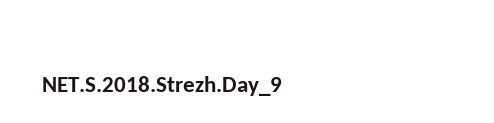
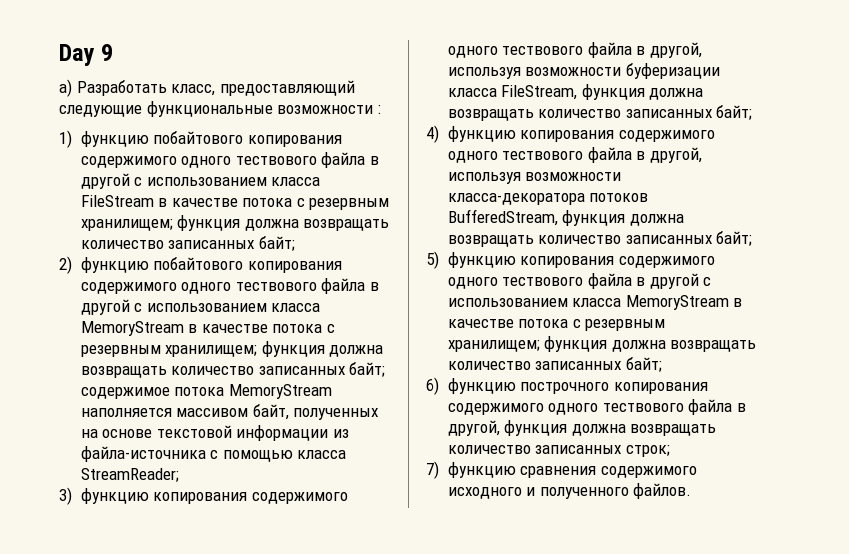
[42,76,282,96] NET.S.2018.Strezh.Day_9 -> [59,44,114,66] [59,79,355,97] [59,101,381,117] [59,130,342,148] [80,152,379,168] [80,173,321,189] [80,195,390,210] [80,215,390,231] [80,236,295,251] [59,256,342,274] [80,278,379,294] [80,299,321,315] [80,321,335,336] [80,341,384,357] [80,362,386,378] [80,384,332,399] [80,404,379,420] [80,425,349,441] [80,446,347,462] [80,468,179,482] [59,487,348,505] [447,42,702,58] [447,63,720,79] [447,84,704,100] [447,105,753,121] [426,125,715,143] [447,147,702,163] [447,172,622,184] [447,193,649,205] [447,209,684,226] [447,231,753,247] [426,251,715,269] [447,273,712,289] [447,295,743,310] [447,319,666,331] [447,336,757,352] [447,357,662,372] [426,377,708,395] [447,399,746,415] [447,420,717,436] [447,445,670,457] [426,461,697,479] [447,483,692,499] Day 9 // a) Разработать класс, предоставляющий следующие функциональные возможности : // 1) функцию побайтового копирования содержимого одного тествового файла в другой с использованием класса FileStream в качестве потока с резервным хранилищем; функция должна возвращать количество записанных байт; // 2) функцию побайтового копирования содержимого одного тествового файла в другой с использованием класса MemoryStream в качестве потока с резервным хранилищем; функция должна возвращать количество записанных байт; содержимое потока MemoryStream наполняется массивом байт, полученных на основе текстовой информации из файла-источника с помощью класса StreamReader; // 3) функцию копирования содержимого одного тествового файла в другой, используя возможности буферизации класса FileStream, функция должна возвращать количество записанных байт; // 4) функцию копирования содержимого одного тествового файла в другой, используя возможности класса-декоратора потоков BufferedStream, функция должна возвращать количество записанных байт; // 5) функцию копирования содержимого одного тествового файла в другой с использованием класса MemoryStream в качестве потока с резервным хранилищем; функция должна возвращать количество записанных байт; // 6) функцию построчного копирования содержимого одного тествового файла в другой, функция должна возвращать количество записанных строк; // 7) функцию сравнения содержимого исходного и полученного файлов.

